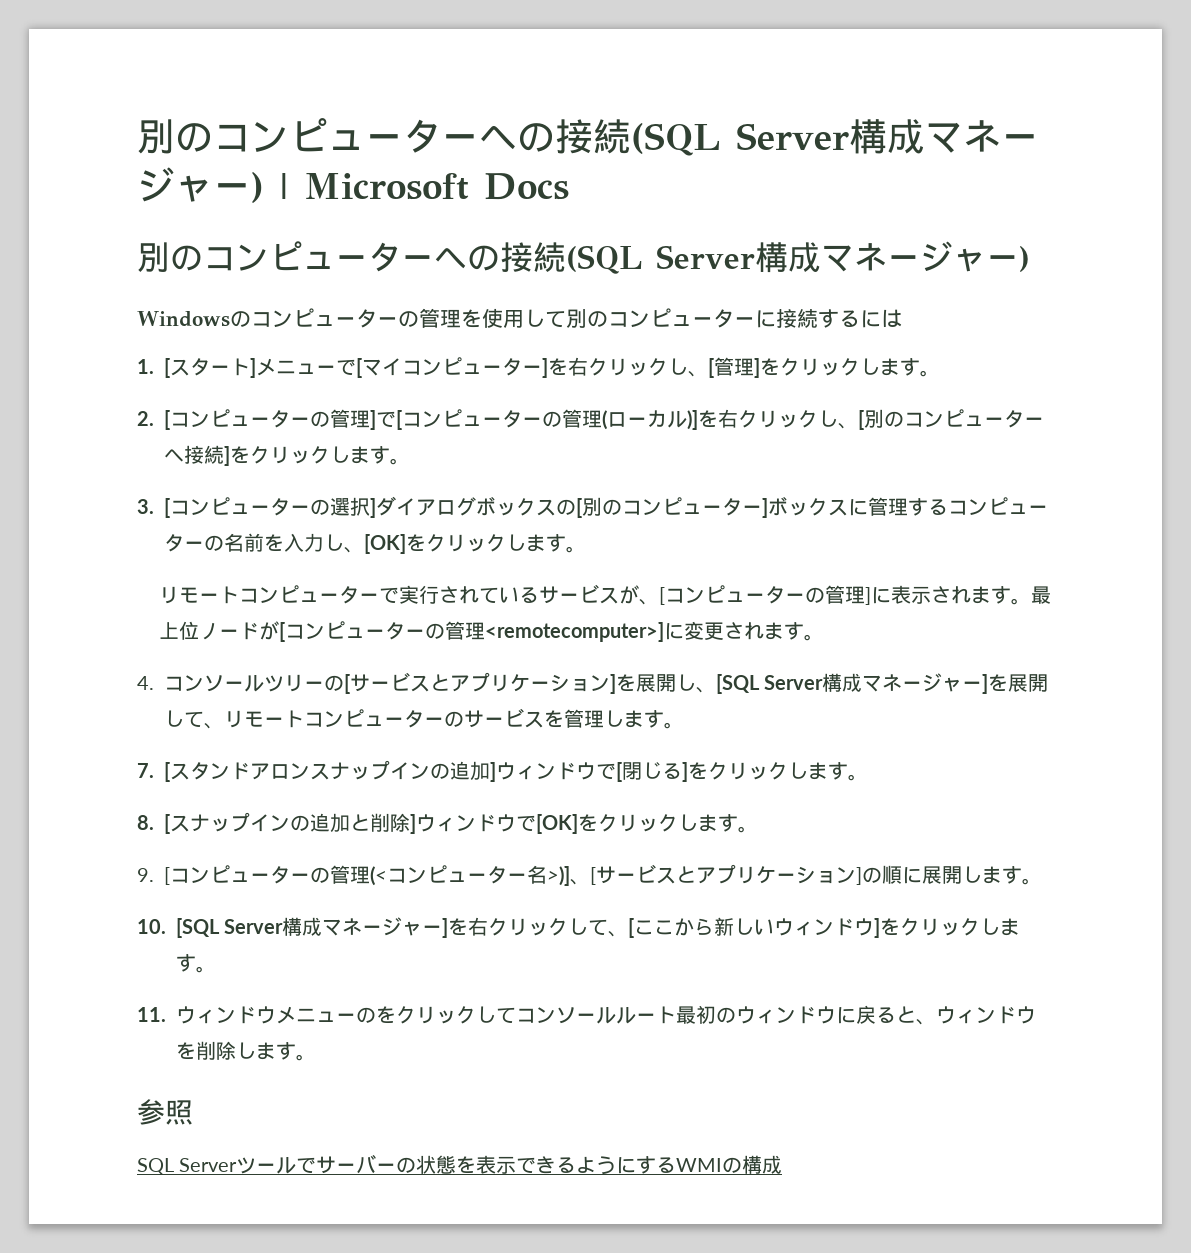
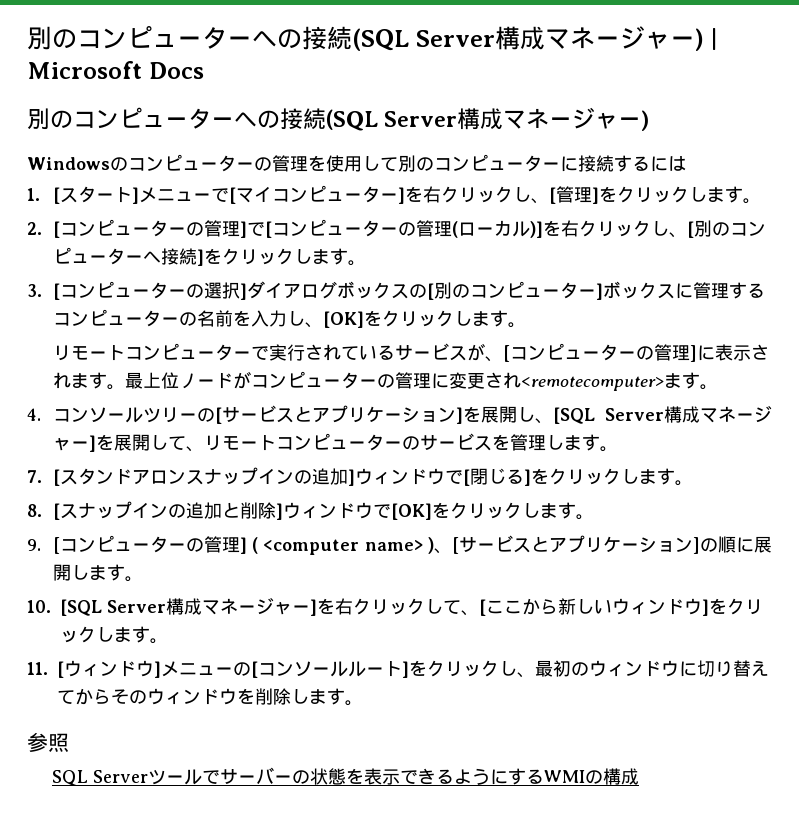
[279,621,665,642] [コンピューターの管理<remotecomputer>] -> [250,371,431,389] コンピューターの管理
(765, 631) none -> [520,376,664,391] <remotecomputer>
[370,865,570,886] (<コンピューター名>)] -> [239,537,435,555] ] ( <computer name> )
[176,1006,276,1024] ウィンドウ -> [57,660,161,678] [ウィンドウ]
[376,1006,516,1024] をクリックして -> [251,661,258,678] [
(676, 1015) none -> [402,660,535,678] ]をクリックし、
[856,1005,936,1025] 戻ると、 -> [697,660,769,677] [57,688,147,705] 切り替えてからその

